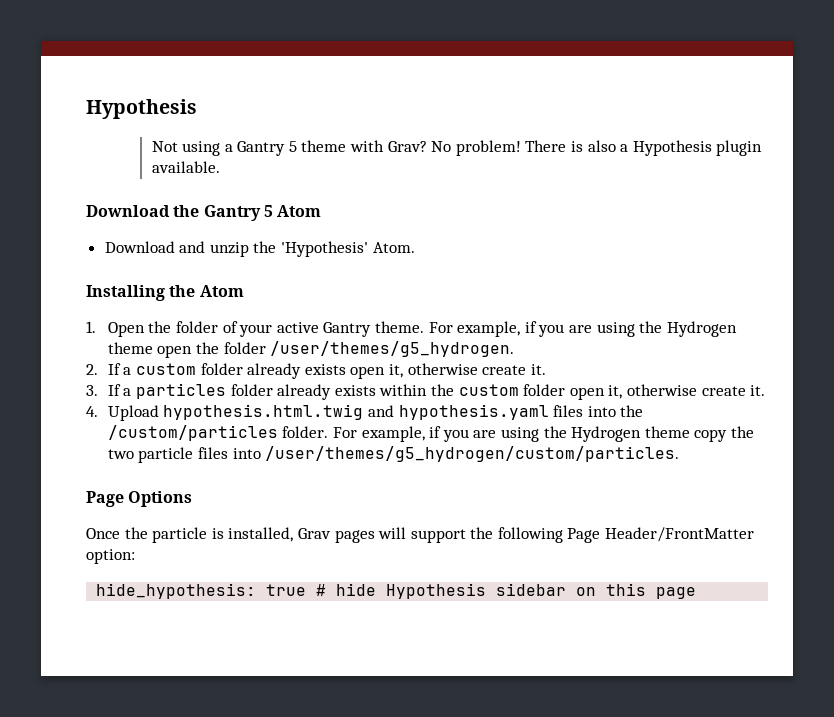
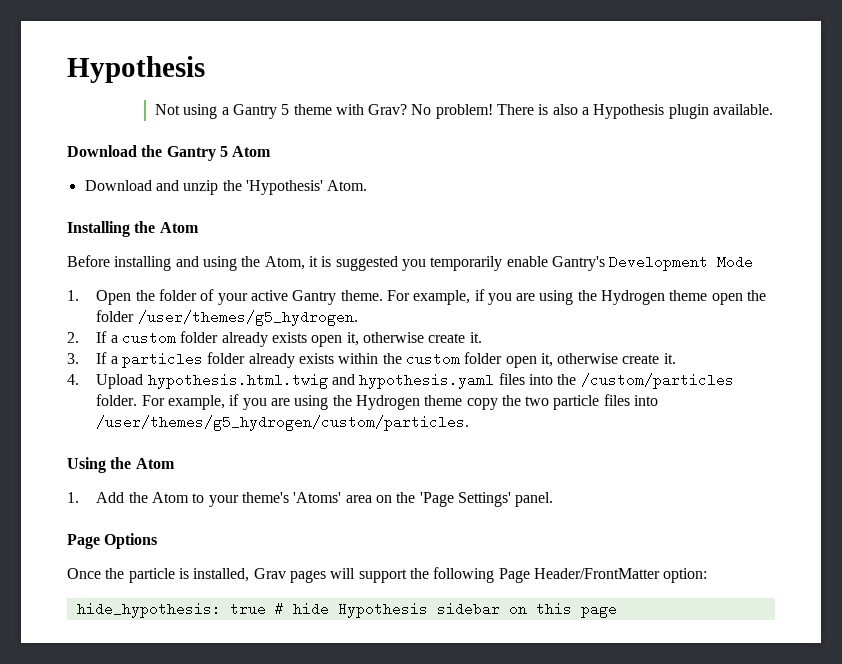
(244, 291) none -> [67,255,754,271] // Before installing and using the Atom, it is suggested you temporarily enable Gantry's Development Mode
(680, 454) none -> [67,457,175,473] [67,492,554,507] // Using the Atom // 1. Add the Atom to your theme's 'Atoms' area on the 'Page Settings' panel.

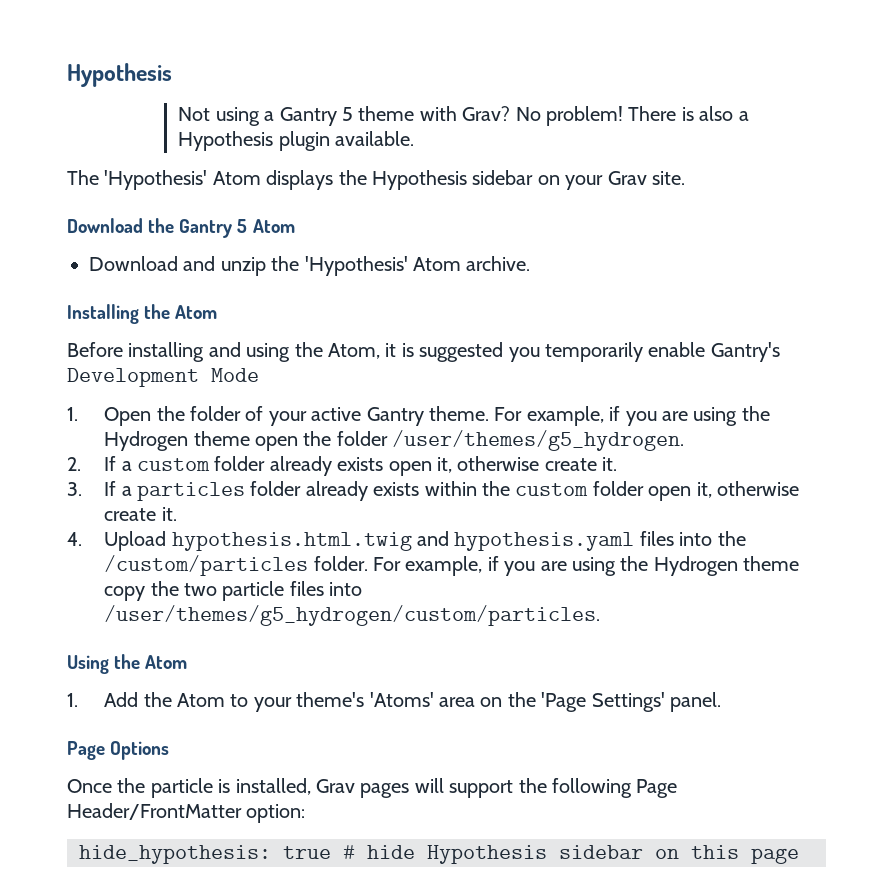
(774, 109) none -> [67,170,685,190] // The 'Hypothesis' Atom displays the Hypothesis sidebar on your Grav site.
[327,180,368,191] Atom. -> [413,256,531,271] Atom archive.

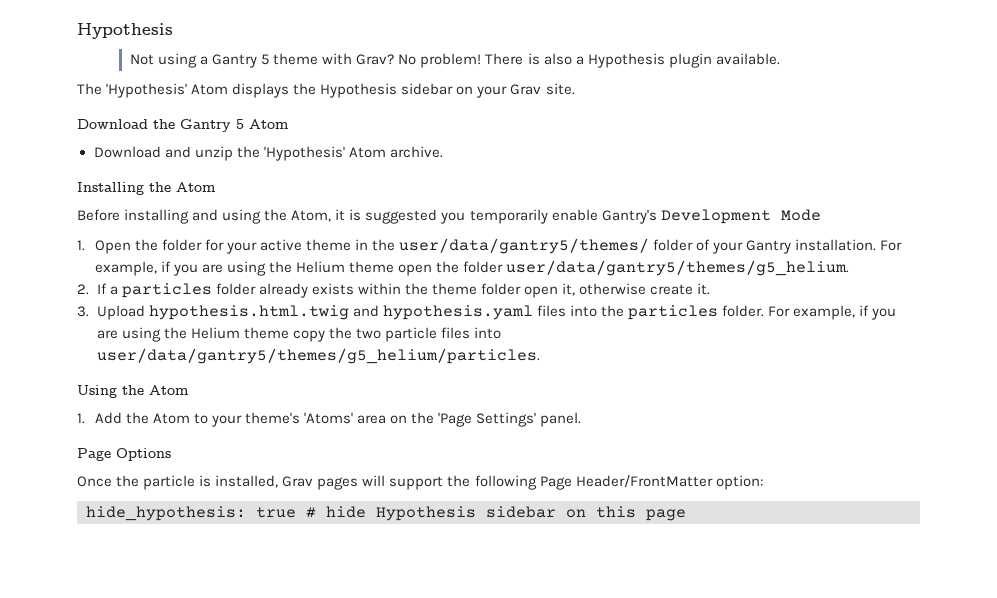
[245,406,770,426] [104,431,189,451] of your active Gantry theme. For example, if you are using the Hydrogen -> [204,238,903,254] [94,261,345,276] for your active theme in the user/data/gantry5/themes/ folder of your Gantry installation. For example, if you are using the Helium
[392,430,685,451] [67,456,618,476] [67,482,82,496] /user/themes/g5_hydrogen. // 2. If a custom folder already exists open it, otherwise create it. // 3. -> [506,260,850,276] [77,284,89,295] user/data/gantry5/themes/g5_helium. // 2.
[515,483,589,496] custom -> [431,283,477,295] theme
[67,532,82,546] 4. -> [77,306,89,317] 3.
[104,555,309,576] /custom/particles -> [627,305,718,320] particles
[653,556,738,576] Hydrogen -> [190,327,240,339] Helium
[104,605,601,626] /user/themes/g5_hydrogen/custom/particles. -> [96,348,540,364] user/data/gantry5/themes/g5_helium/particles.

